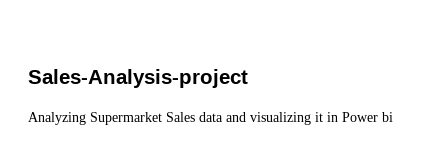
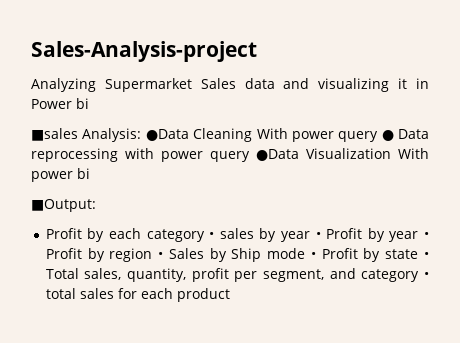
(393, 117) none -> [31,128,429,142] [31,148,429,162] [31,168,90,182] [31,199,96,212] [45,228,429,242] [45,248,429,262] [45,268,430,282] [45,288,230,302] // ■sales Analysis: ●Data Cleaning With power query ● Data reprocessing with power query ●Data Visualization With power bi // ■Output: // Profit by each category • sales by year • Profit by year • Profit by region • Sales by Ship mode • Profit by state • Total sales, quantity, profit per segment, and category • total sales for each product

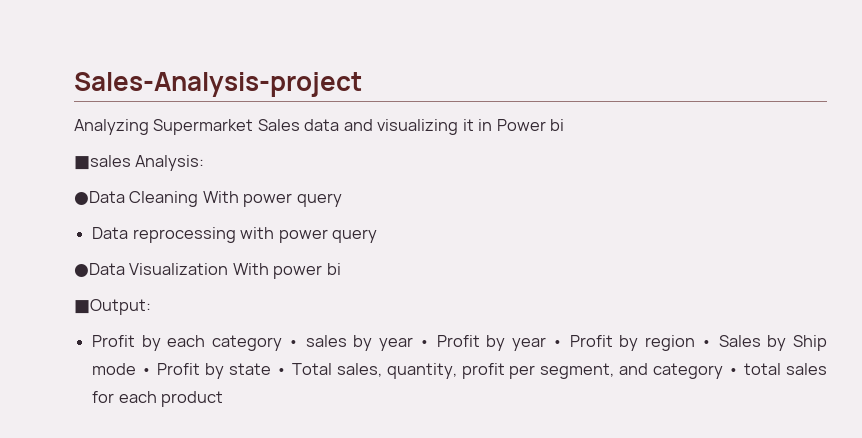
(142, 135) none -> (205, 163) //
[381,130,394,141] ● -> (342, 200) //
(250, 156) none -> (377, 236) //

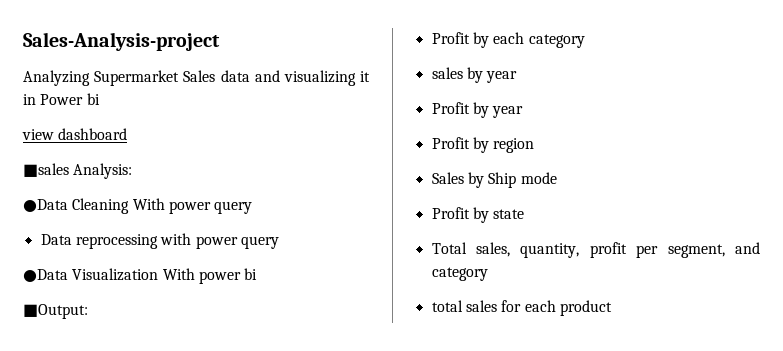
(565, 125) none -> [22,128,128,140] // view dashboard
[288,340,300,347] • -> (585, 41) //
[419,340,431,347] • -> (518, 77) //
[552,340,564,347] • -> (524, 112) //
[701,340,713,347] • -> (535, 145) //
[141,368,153,375] • -> (557, 178) //
[275,368,287,375] • -> (525, 214) //
[728,368,740,375] • -> (488, 274) //

